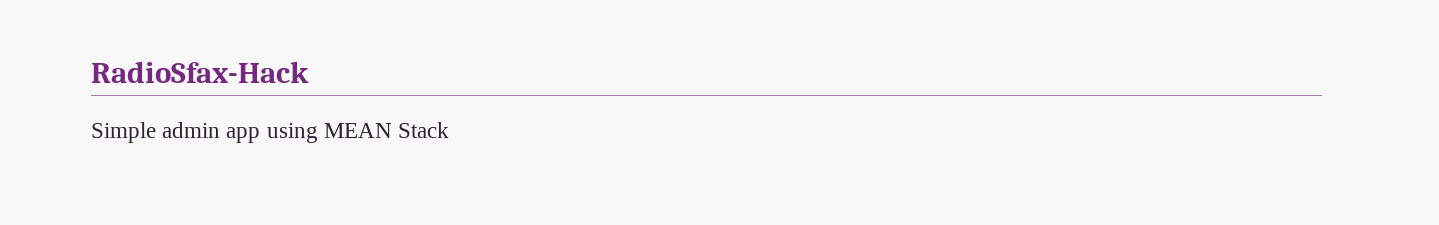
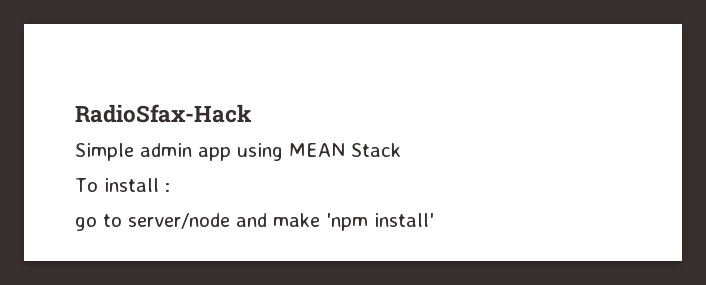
(450, 130) none -> [75,178,170,192] [75,213,434,231] // To install : // go to server/node and make 'npm install'

